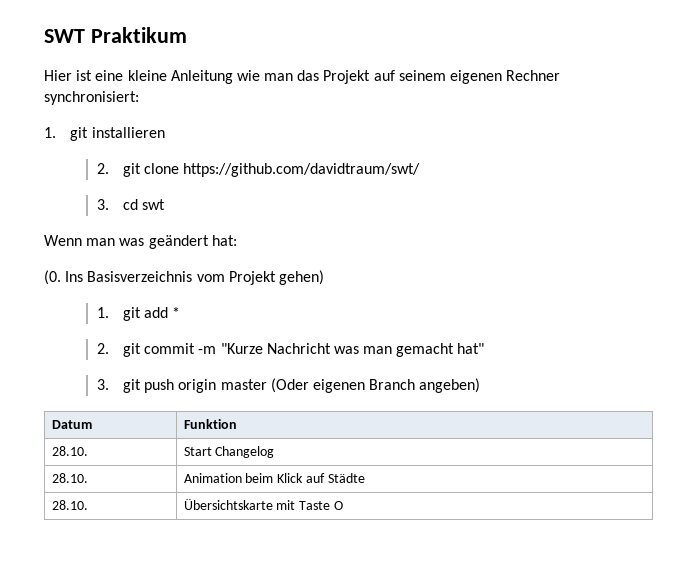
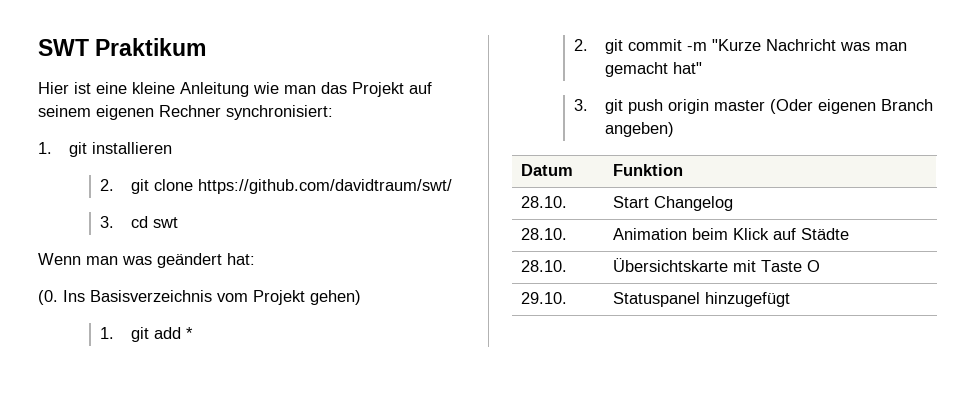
(343, 505) none -> [521,292,568,304] [613,292,791,307] // 29.10. | Statuspanel hinzugefügt

